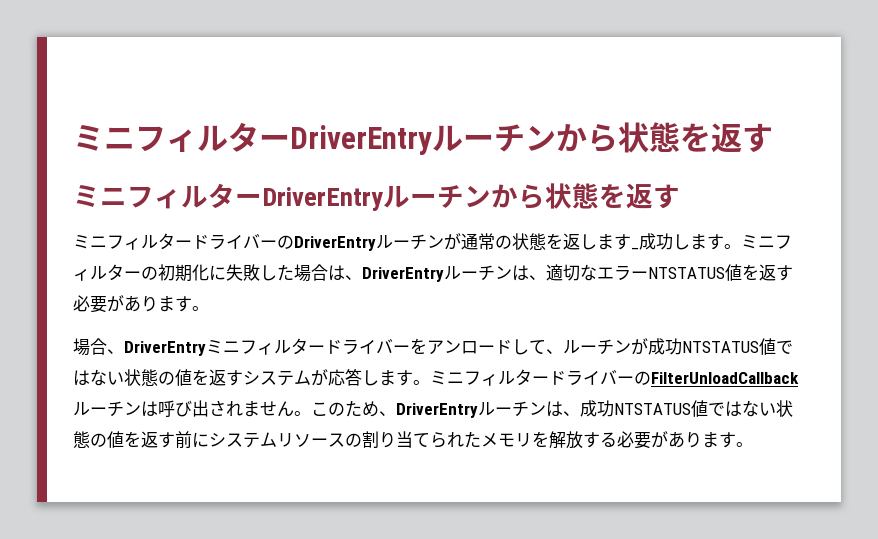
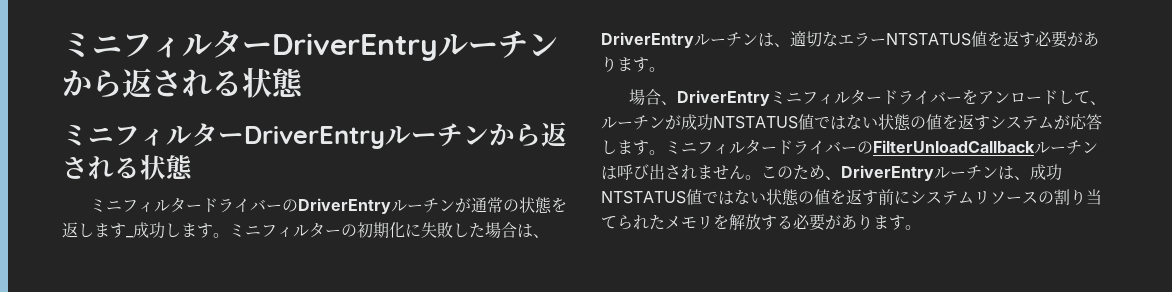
[73,122,773,155] [73,183,680,211] ミニフィルターDriverEntryルーチンから状態を返す // ミニフィルターDriverEntryルーチンから状態を返す -> [62,30,558,61] [62,67,304,98] [62,122,567,149] [62,154,193,180] ミニフィルターDriverEntryルーチンから返される状態 // ミニフィルターDriverEntryルーチンから返される状態

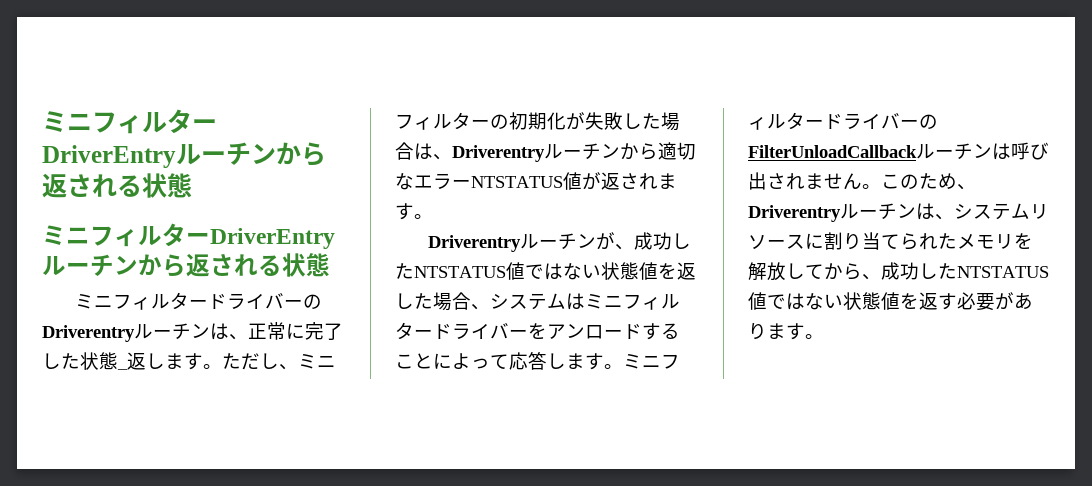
[298,197,568,214] [62,222,229,239] DriverEntryルーチンが通常の状態を返します_成功します。 -> [42,322,343,342] [42,352,298,370] Driverentryルーチンは、正常に完了した状態_返します。ただし、
[405,223,421,237] に -> [566,112,585,130] が
[601,32,790,48] DriverEntryルーチンは、 -> [452,143,658,162] Driverentryルーチンから
[987,31,1099,48] [601,56,665,72] [629,89,771,106] を返す必要があります。 // 場合、DriverEntry -> [582,172,677,190] [395,203,433,220] [427,232,691,252] [395,262,696,280] [395,292,585,311] が返されます。 // Driverentryルーチンが、成功したNTSTATUS値ではない状態値を返した場合、システムは
[1058,90,1107,105] [601,114,1070,131] して、ルーチンが成功NTSTATUS値ではない状態の値を返すシステムが -> [642,323,680,340] [395,353,509,369] することによって
[841,164,1062,181] [601,189,910,205] DriverEntryルーチンは、成功NTSTATUS値ではない状態の値を返す前に -> [748,203,954,222] Driverentryルーチンは、
[1038,191,1054,204] の -> [805,233,824,249] に
[761,215,793,230] する -> [786,262,1049,280] [748,292,957,310] してから、成功したNTSTATUS値ではない状態値を返す

